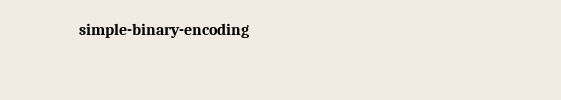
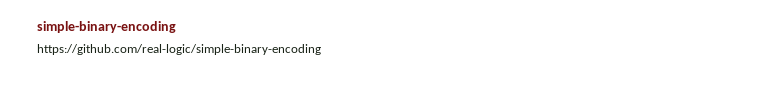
(249, 30) none -> [37,44,321,55] // https://github.com/real-logic/simple-binary-encoding

